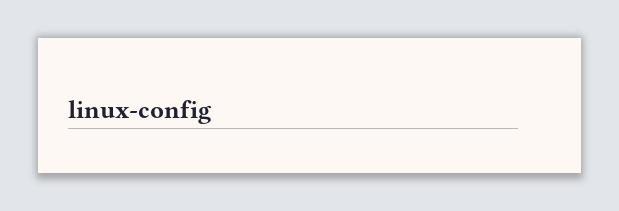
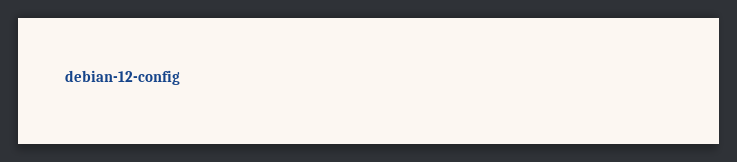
[68,100,212,124] linux-config -> [65,70,180,85] debian-12-config

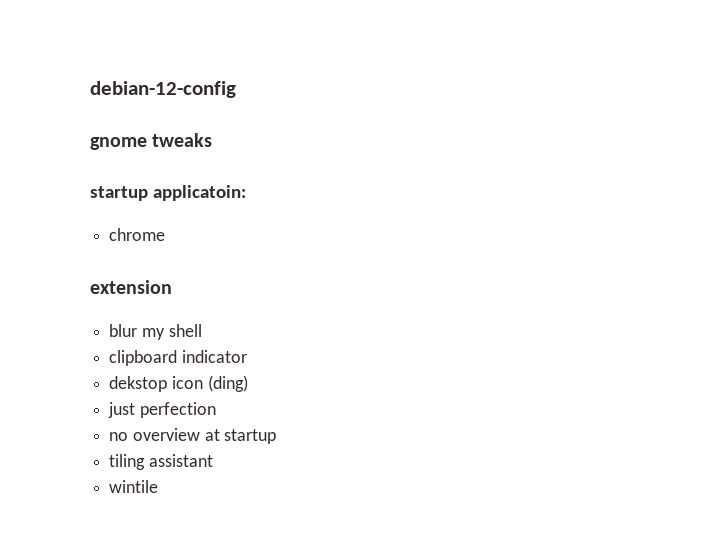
(180, 77) none -> [90,133,213,150] [90,185,246,201] [109,228,166,241] [90,280,172,294] [109,324,202,340] [109,350,247,366] [109,375,248,392] [108,402,216,418] [109,428,277,444] [109,454,213,470] [109,480,159,493] // gnome tweaks // startup applicatoin: // chrome // extension // blur my shell // clipboard indicator // dekstop icon (ding) // just perfection // no overview at startup // tiling assistant // wintile

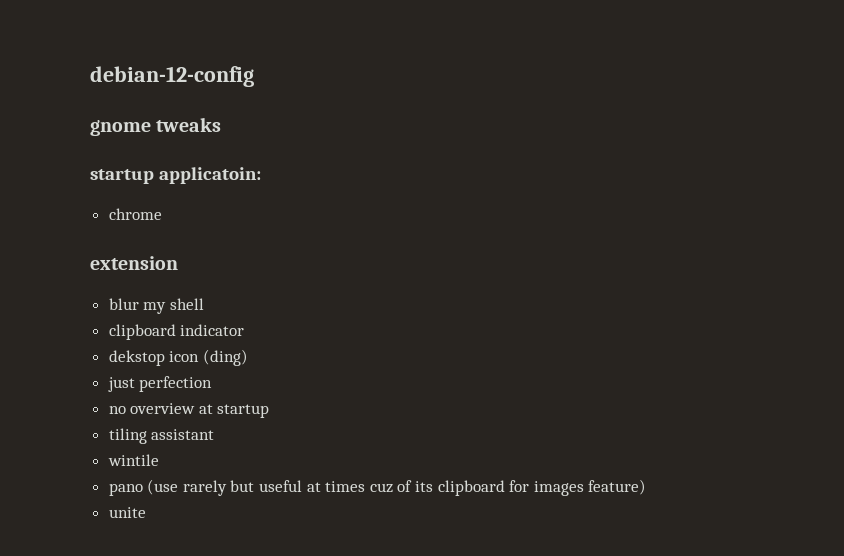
(159, 486) none -> [108,479,647,496] [108,507,146,518] // pano (use rarely but useful at times cuz of its clipboard for images feature) // unite

